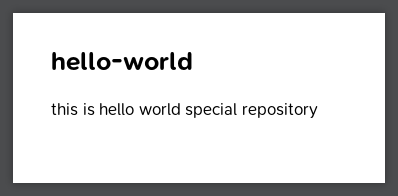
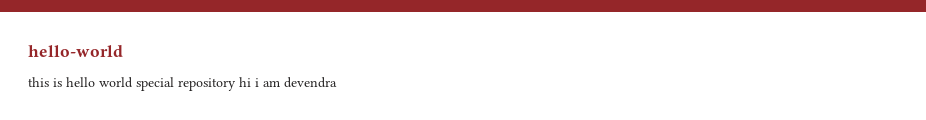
(318, 111) none -> [239,77,337,88] hi i am devendra

